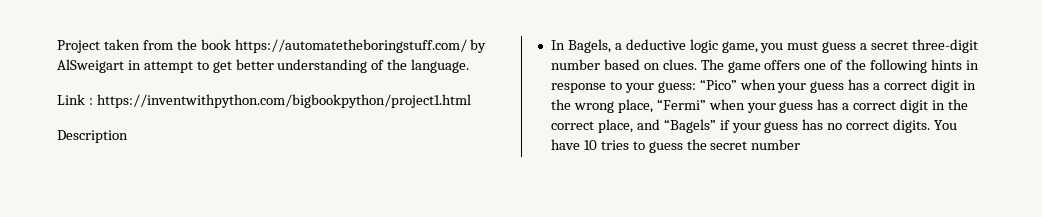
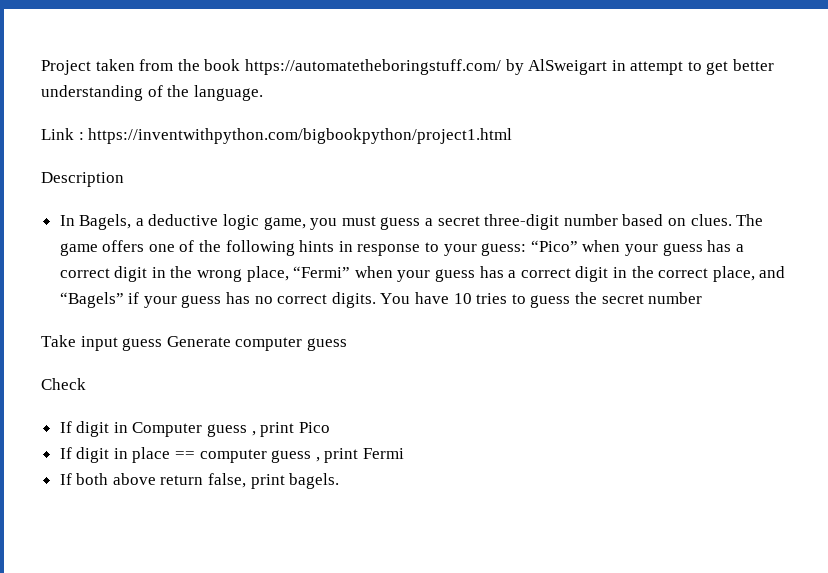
(801, 144) none -> [41,335,347,351] [41,378,86,390] [59,421,330,437] [59,447,405,463] [59,473,340,489] // Take input guess Generate computer guess // Check // If digit in Computer guess , print Pico // If digit in place == computer guess , print Fermi // If both above return false, print bagels.

